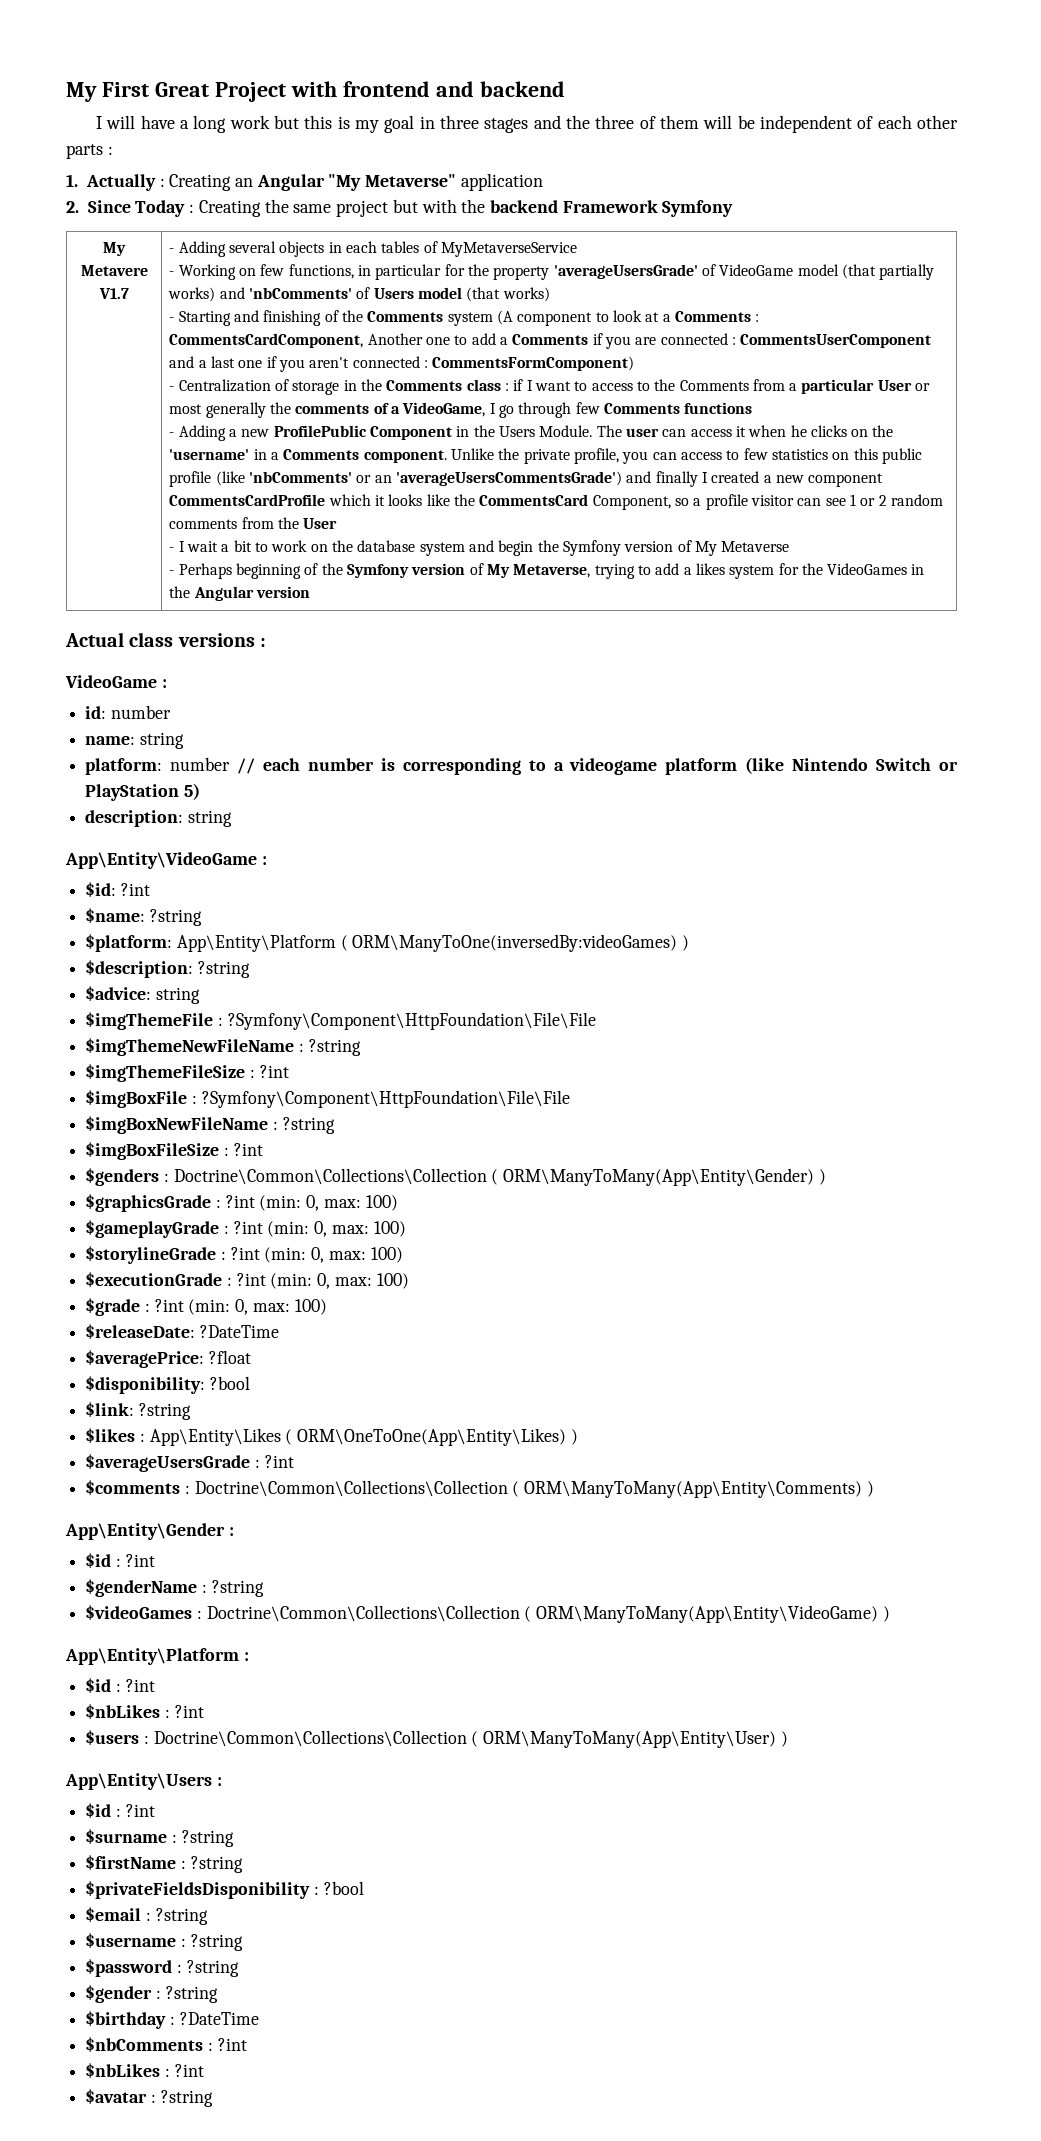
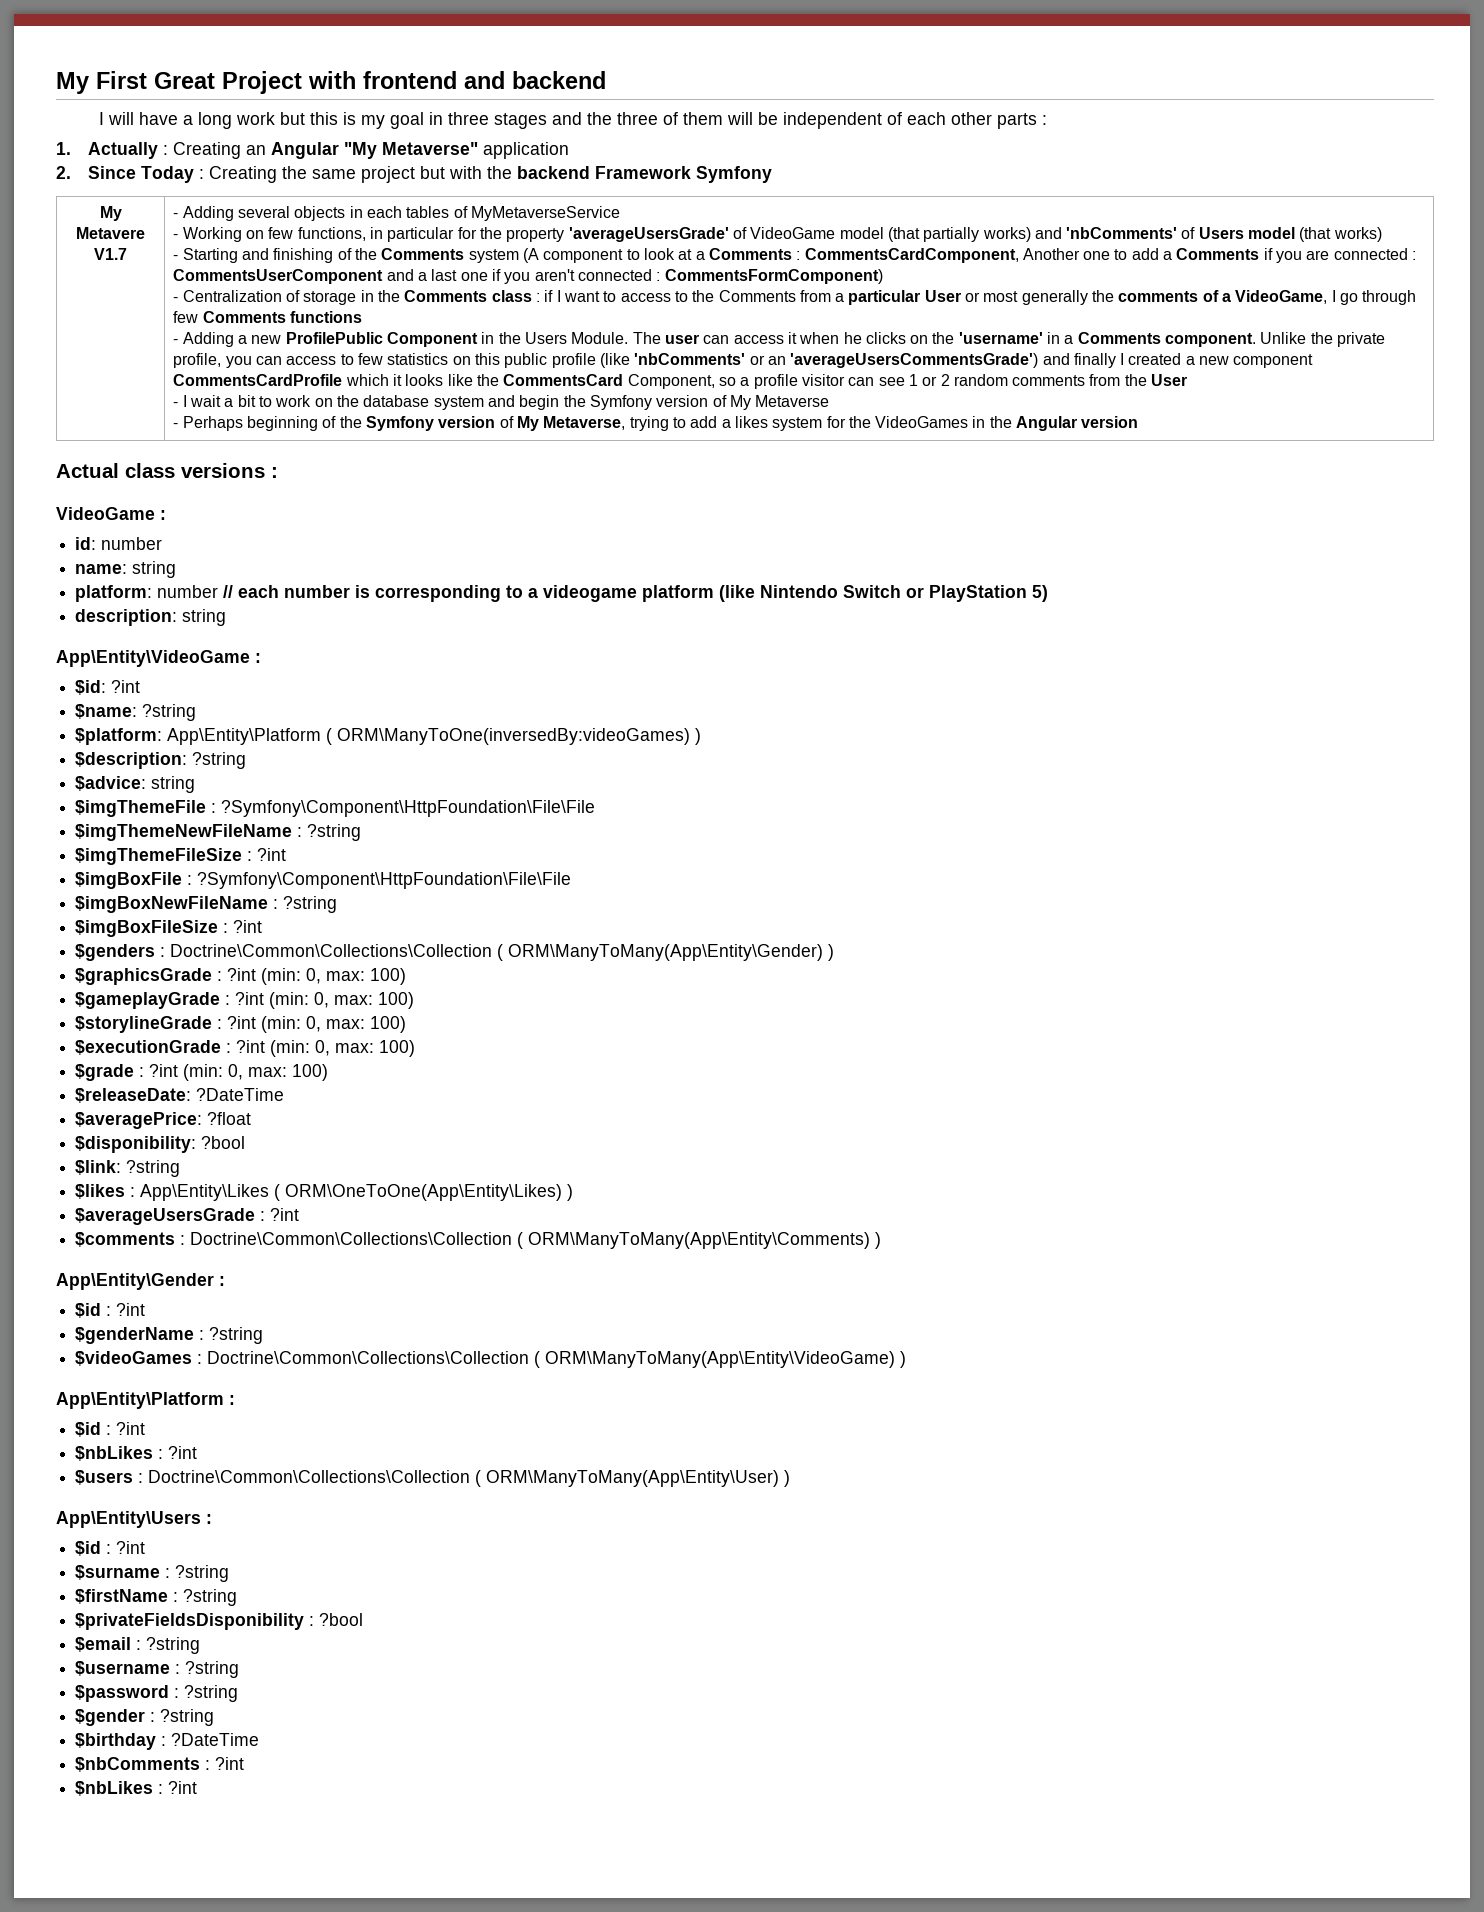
[85,2089,213,2107] // $avatar : ?string -> (198, 1787) none

